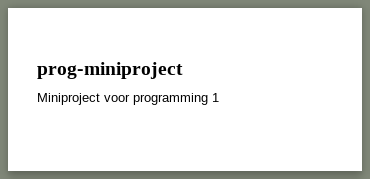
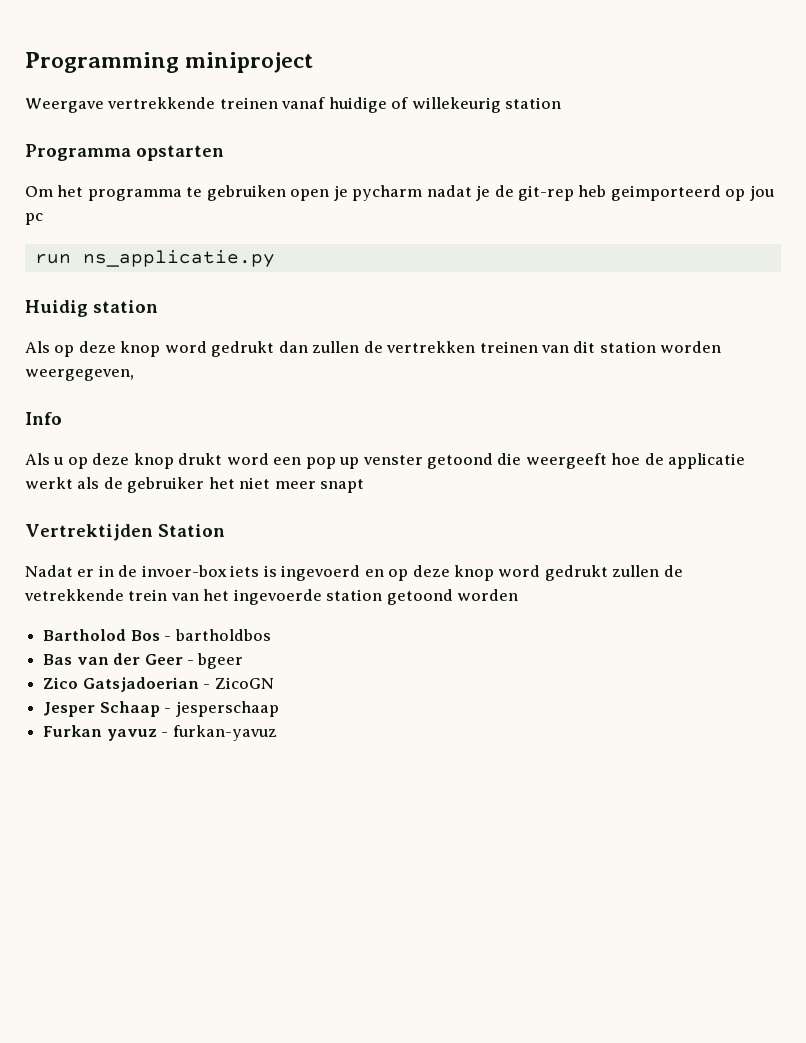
[37,62,183,79] [37,93,219,105] prog-miniproject // Miniproject voor programming 1 -> [25,52,314,73] [25,97,562,113] [25,144,224,161] [25,185,774,201] [25,213,43,225] [34,250,275,267] [25,300,158,317] [25,341,722,357] [25,369,134,381] [25,412,62,425] [25,453,746,469] [25,477,365,493] [25,524,225,541] [25,565,683,581] [24,589,519,605] [43,629,271,641] [43,653,244,669] [43,677,274,692] [43,701,279,717] [43,725,277,741] Programming miniproject // Weergave vertrekkende treinen vanaf huidige of willekeurig station // Programma opstarten // Om het programma te gebruiken open je pycharm nadat je de git-rep heb geimporteerd op jou pc // run ns_applicatie.py // Huidig station // Als op deze knop word gedrukt dan zullen de vertrekken treinen van dit station worden weergegeven, // Info // Als u op deze knop drukt word een pop up venster getoond die weergeeft hoe de applicatie werkt als de gebruiker het niet meer snapt // Vertrektijden Station // Nadat er in de invoer-box iets is ingevoerd en op deze knop word gedrukt zullen de vetrekkende trein van het ingevoerde station getoond worden // Bartholod Bos - bartholdbos // Bas van der Geer - bgeer // Zico Gatsjadoerian - ZicoGN // Jesper Schaap - jesperschaap // Furkan yavuz - furkan-yavuz

